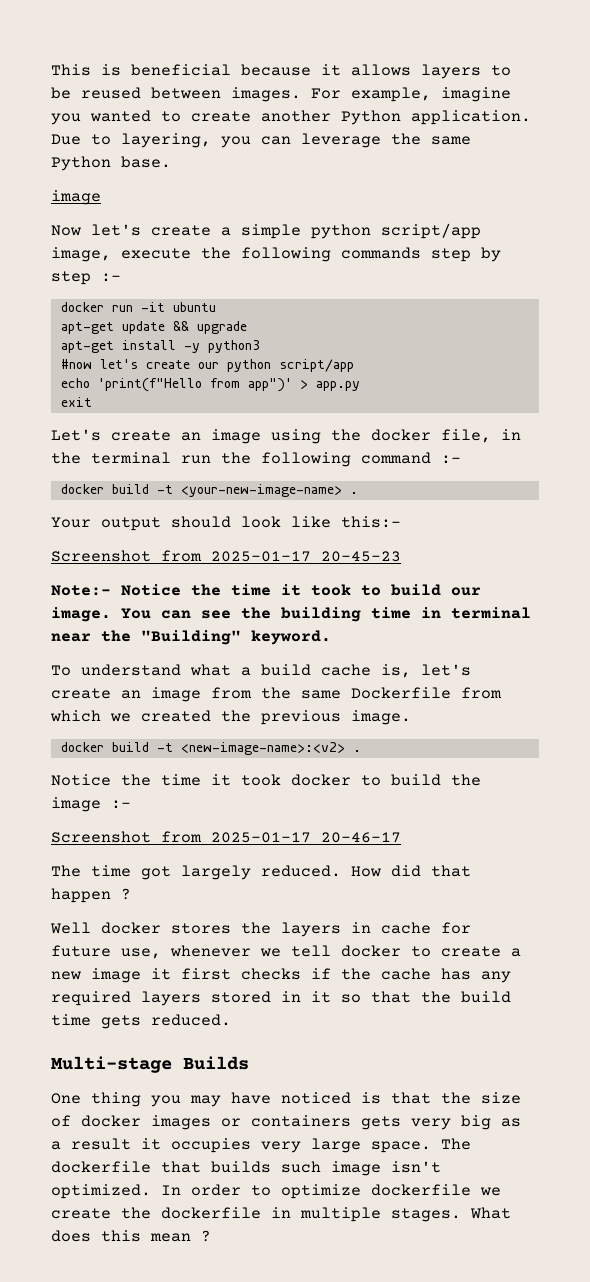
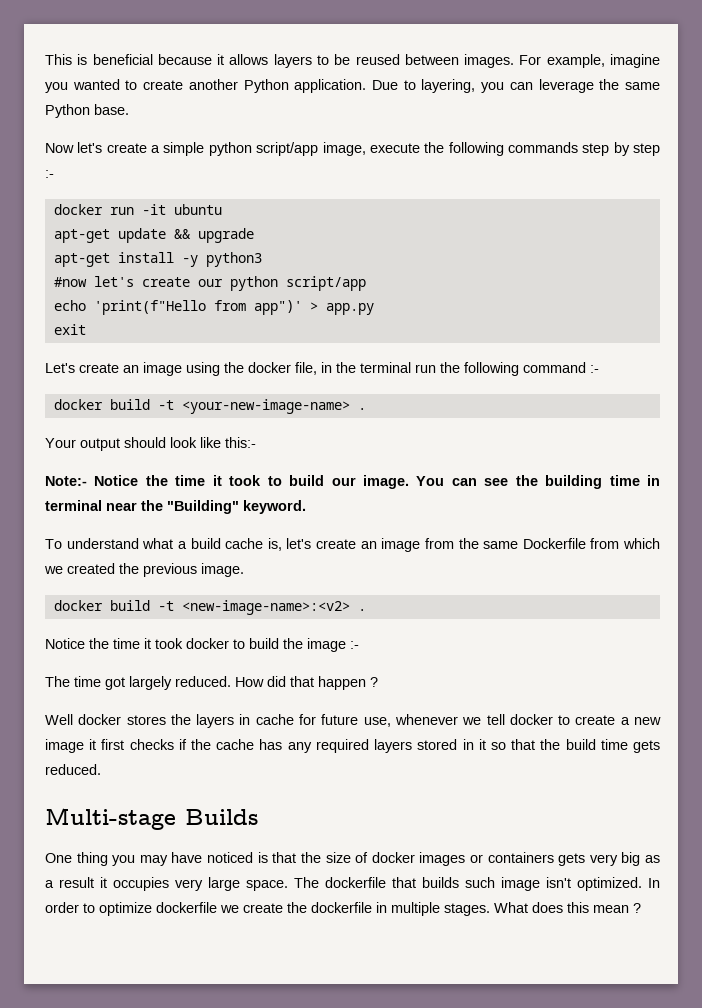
[51,190,101,205] // image -> (129, 109) none
[51,550,401,562] // Screenshot from 2025-01-17 20-45-23 -> (256, 442) none
[51,831,401,843] // Screenshot from 2025-01-17 20-46-17 -> (359, 645) none

